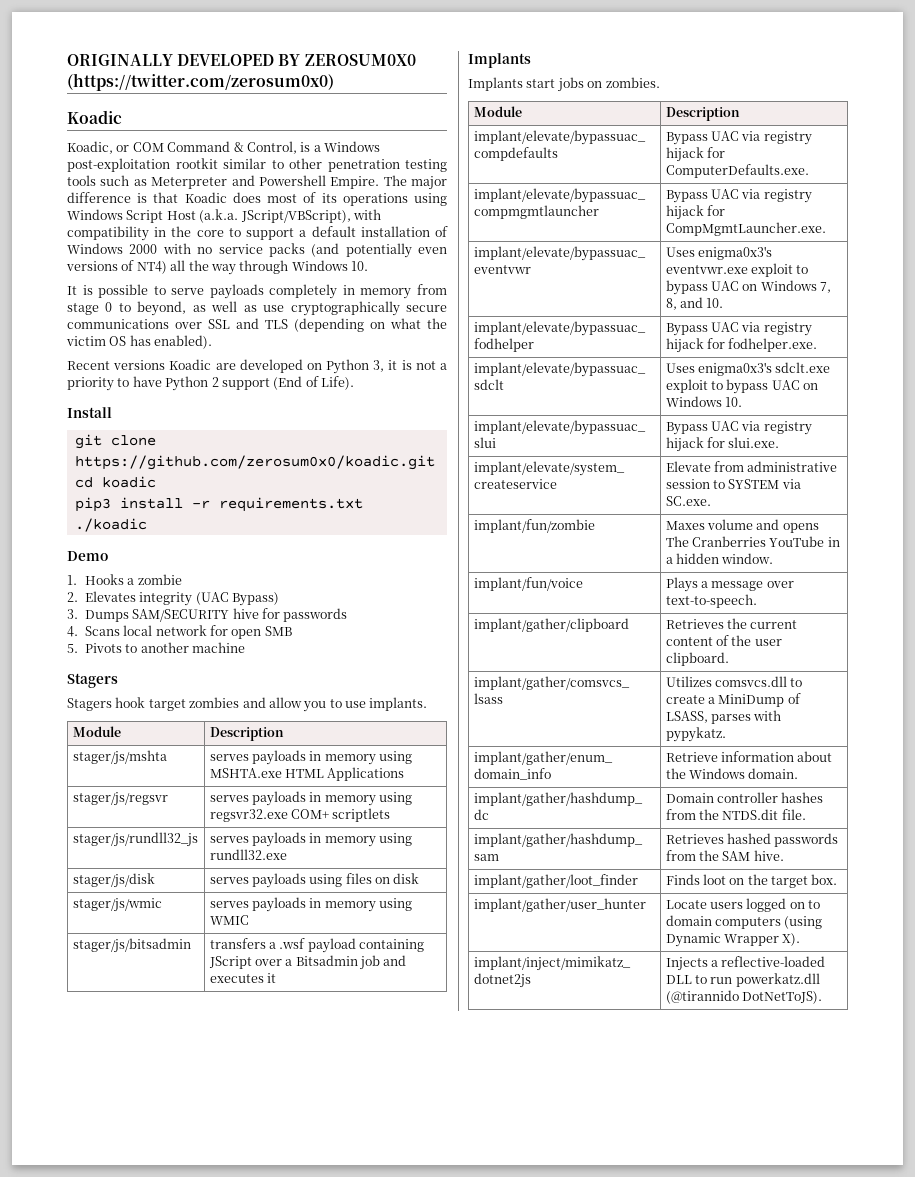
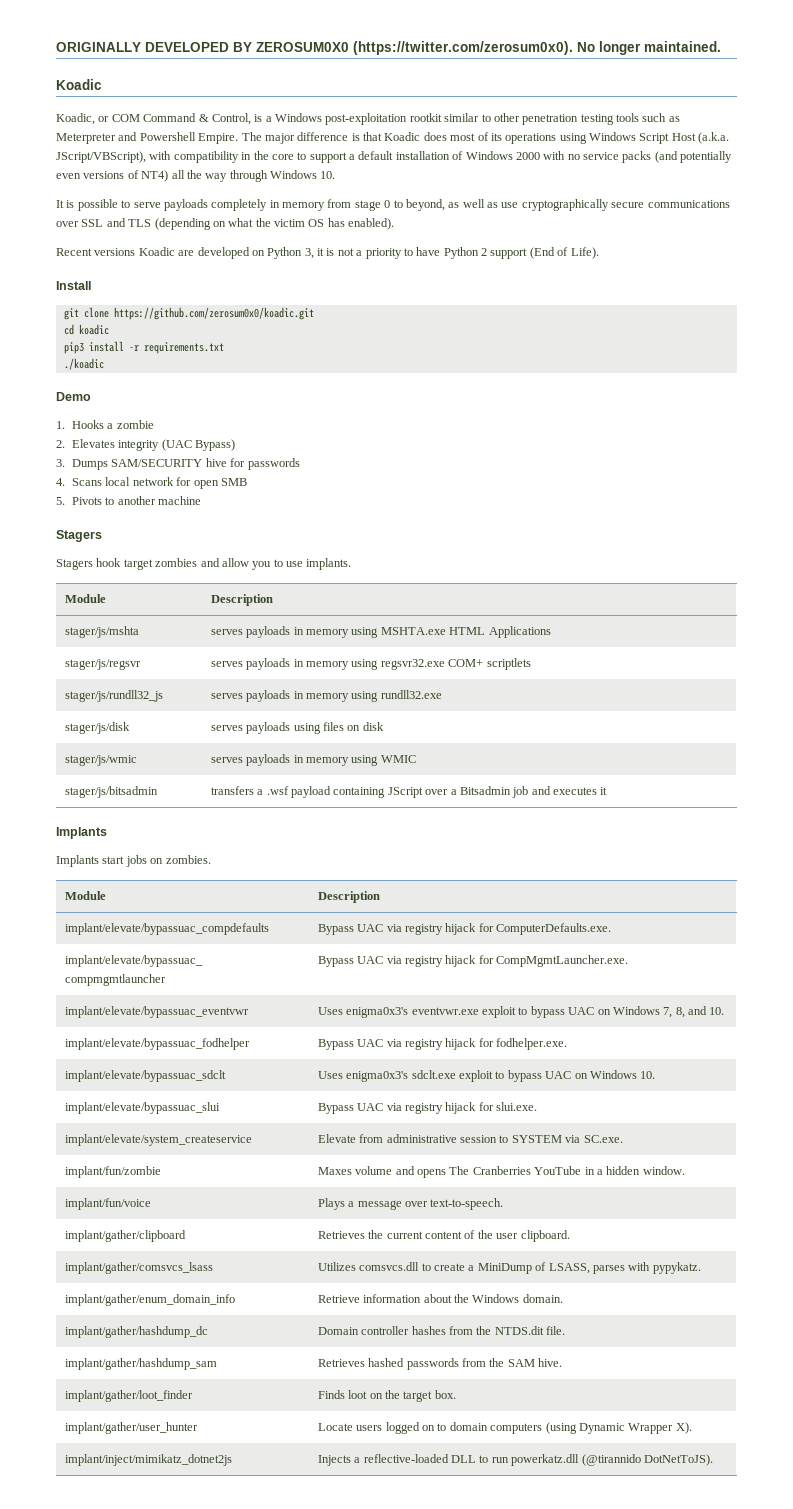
[67,73,334,91] (https://twitter.com/zerosum0x0) -> [353,41,721,55] (https://twitter.com/zerosum0x0). No longer maintained.

